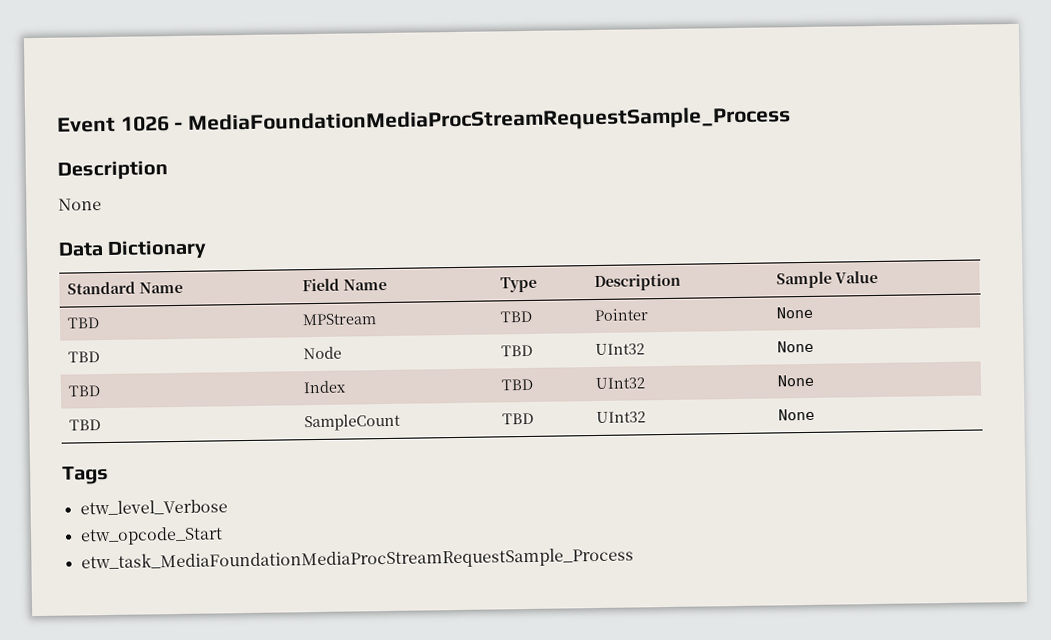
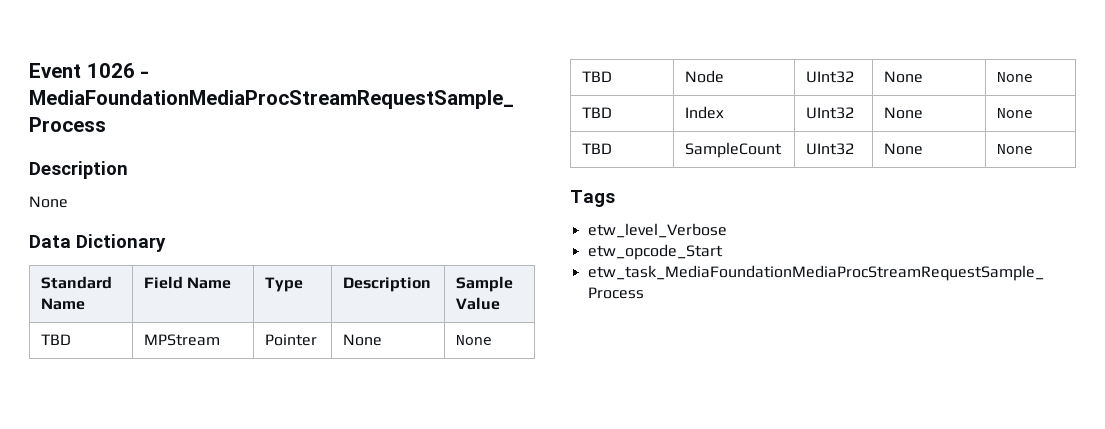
[500,310,534,323] [594,308,650,322] TBD | Pointer -> [265,334,318,346] [343,334,383,346] Pointer | None
[501,344,534,357] [595,343,646,356] TBD | UInt32 -> [806,71,855,83] [884,71,924,83] UInt32 | None
[501,378,535,391] [595,377,646,389] TBD | UInt32 -> [806,107,855,119] [884,107,924,119] UInt32 | None
[502,412,535,425] [596,411,647,423] TBD | UInt32 -> [806,143,855,155] [884,143,924,155] UInt32 | None

